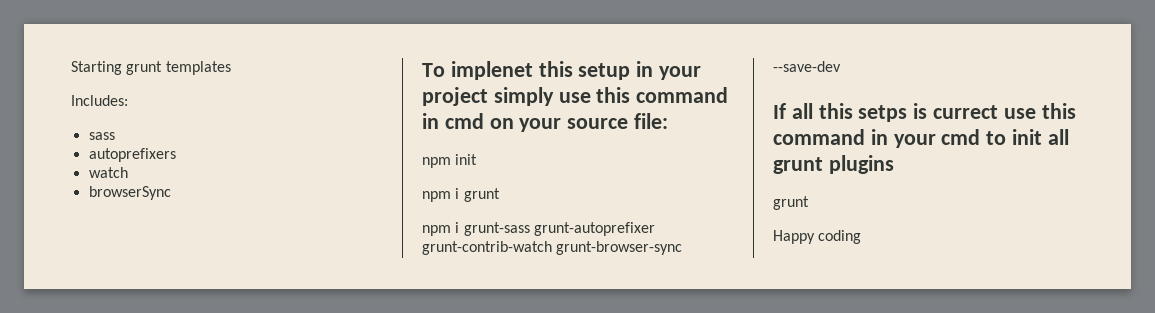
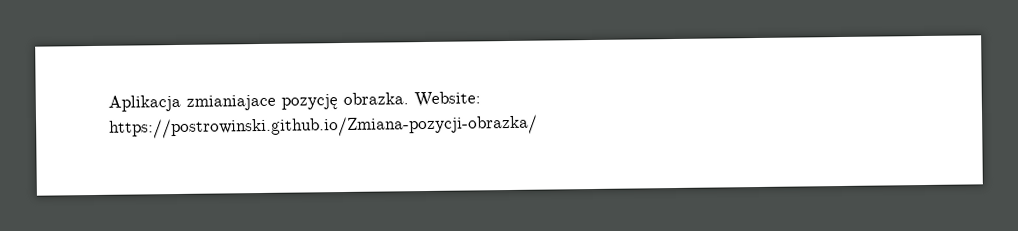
[71,61,231,75] [71,95,128,106] [88,132,115,140] [88,148,176,162] [88,167,128,178] [88,186,171,200] [422,61,702,80] [422,87,729,106] [422,113,669,132] [422,154,478,168] [422,188,500,202] [422,222,655,236] [422,241,683,255] [773,61,841,72] [773,103,1076,122] [773,129,1069,148] [773,155,894,174] [773,196,809,210] [773,230,862,244] Starting grunt templates // Includes: // sass // autoprefixers // watch // browserSync // To implenet this setup in your project simply use this command in cmd on your source file: // npm init // npm i grunt // npm i grunt-sass grunt-autoprefixer grunt-contrib-watch grunt-browser-sync --save-dev // If all this setps is currect use this command in your cmd to init all grunt plugins // grunt // Happy coding -> [108,91,481,112] [109,114,538,139] Aplikacja zmianiajace pozycję obrazka. Website: https://postrowinski.github.io/Zmiana-pozycji-obrazka/

